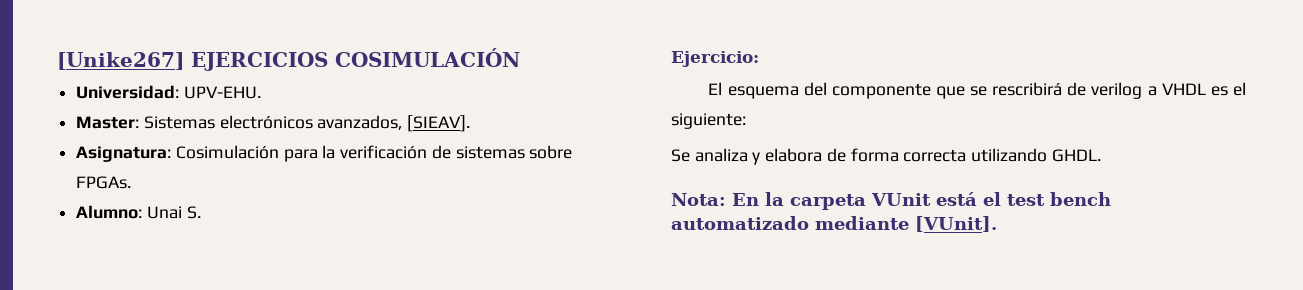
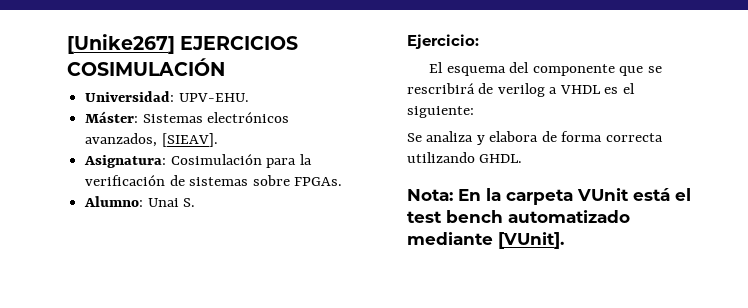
[76,116,140,129] Master: -> [85,111,139,123] Máster:

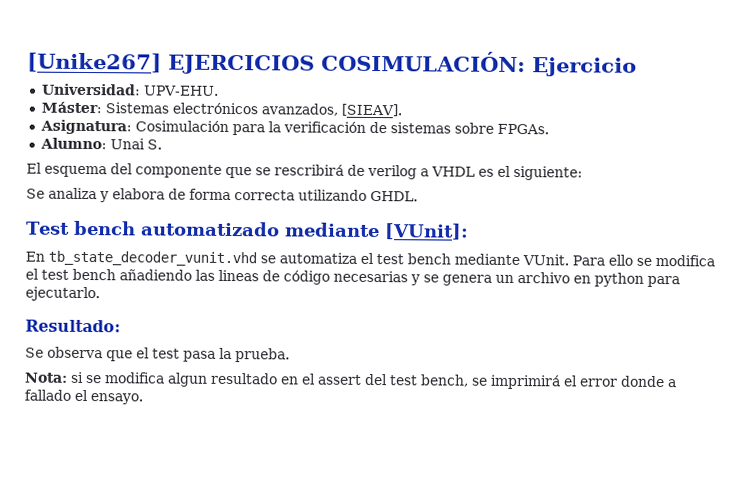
[67,58,225,76] COSIMULACIÓN -> [321,50,637,77] COSIMULACIÓN: Ejercicio
[407,34,479,49] // Ejercicio: -> (162, 144) none
[407,188,691,205] [407,210,630,223] [407,232,564,249] Nota: En la carpeta VUnit está el test bench automatizado mediante [VUnit]. -> [26,220,469,240] [25,250,715,267] [25,268,680,288] [25,286,100,302] [25,319,121,333] [25,346,290,363] [24,371,677,390] [24,389,143,405] Test bench automatizado mediante [VUnit]: // En tb_state_decoder_vunit.vhd se automatiza el test bench mediante VUnit. Para ello se modifica el test bench añadiendo las lineas de código necesarias y se genera un archivo en python para ejecutarlo. // Resultado: // Se observa que el test pasa la prueba. // Nota: si se modifica algun resultado en el assert del test bench, se imprimirá el error donde a fallado el ensayo.

